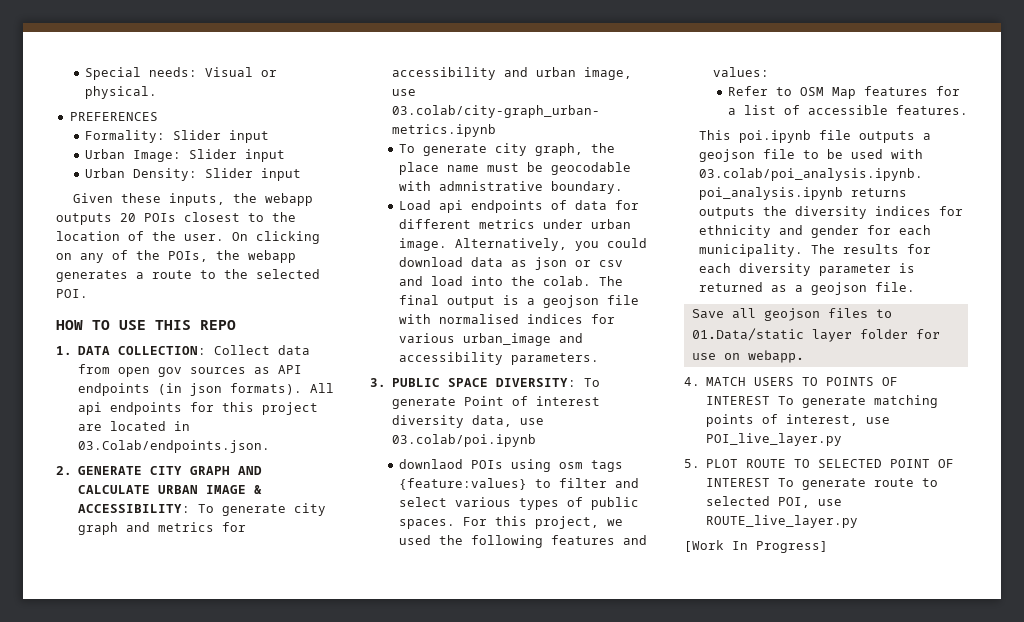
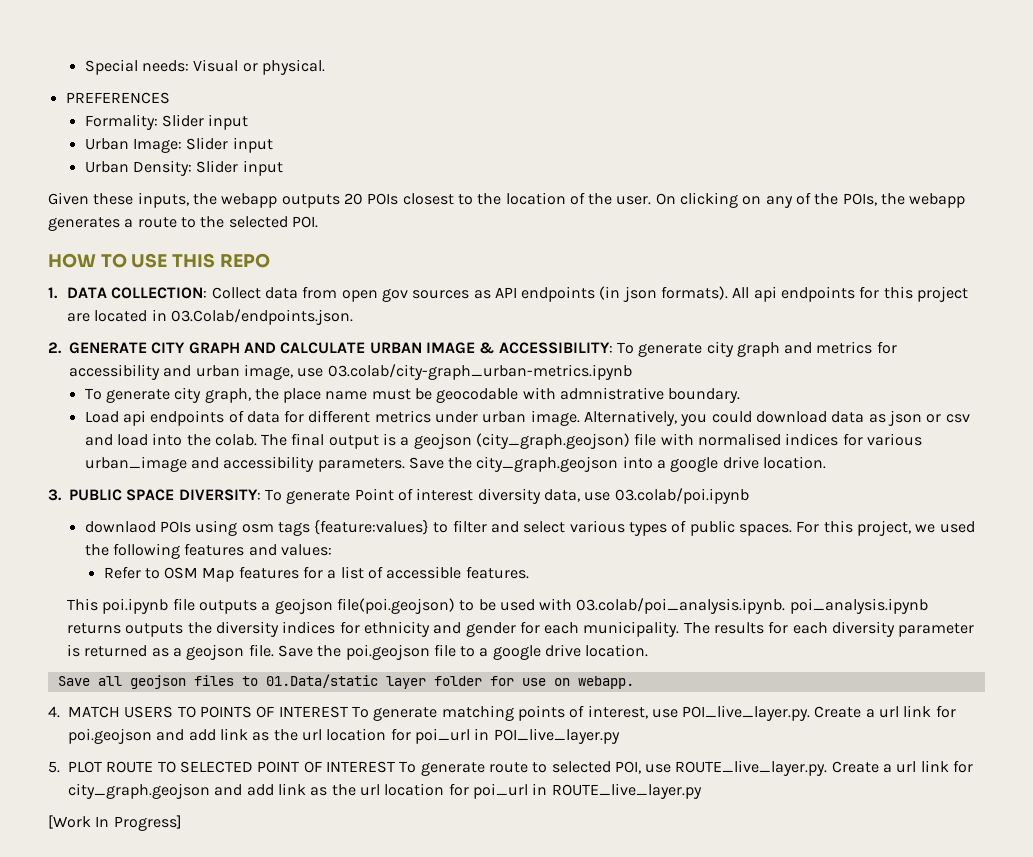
(599, 301) none -> [476,433,631,449] (city_graph.geojson)
(599, 359) none -> [408,456,827,472] Save the city_graph.geojson into a google drive location.
[763,149,796,159] file -> [336,598,455,614] file(poi.geojson)
(916, 287) none -> [277,644,649,660] Save the poi.geojson file to a google drive location.
(891, 420) none -> [682,705,956,721] [68,728,490,744] POI_live_layer.py. Create a url link for poi.geojson and add link as the url location for poi_url in
(843, 502) none -> [675,760,974,776] [68,783,548,799] ROUTE_live_layer.py. Create a url link for city_graph.geojson and add link as the url location for poi_url in

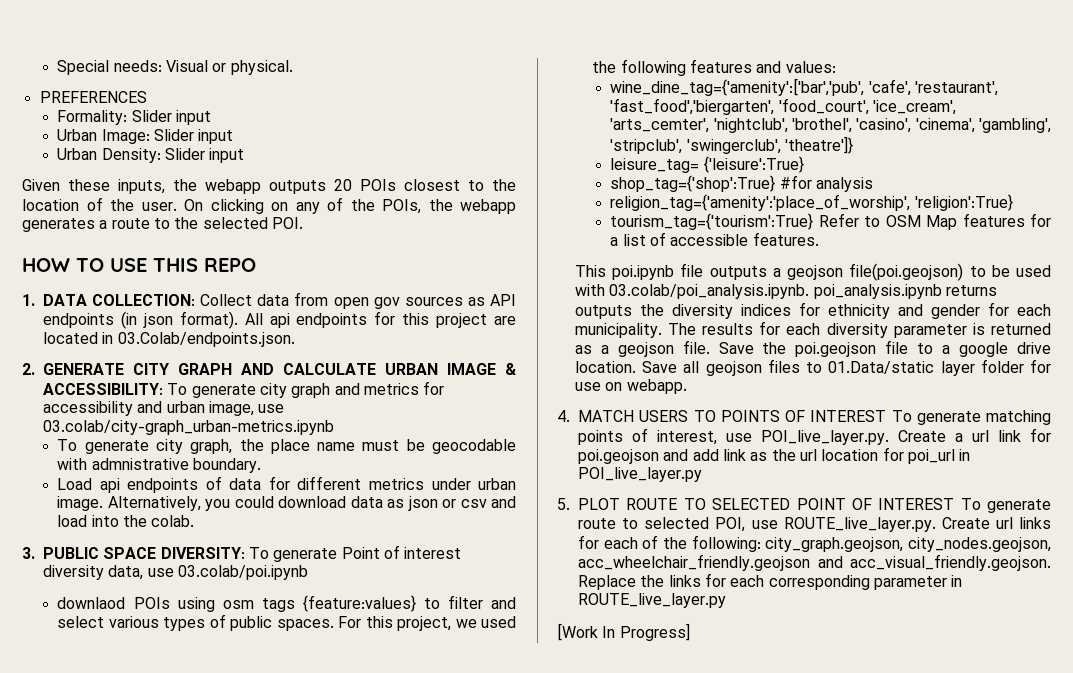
[661,286,729,300] formats). -> [179,311,238,329] format).
[261,433,923,449] [84,456,827,472] The final output is a geojson (city_graph.geojson) file with normalised indices for various urban_image and accessibility parameters. Save the city_graph.geojson into a google drive location. -> (195, 521) none
(332, 550) none -> [610,78,998,96] [610,98,956,115] [610,118,1051,133] [610,136,853,154] [610,156,804,173] [610,175,873,192] [610,194,1013,211] [610,213,814,230] wine_dine_tag={'amenity':['bar','pub', 'cafe', 'restaurant', 'fast_food','biergarten', 'food_court', 'ice_cream', 'arts_cemter', 'nightclub', 'brothel', 'casino', 'cinema', 'gambling', 'stripclub', 'swingerclub', 'theatre']} // leisure_tag= {'leisure':True} // shop_tag={'shop':True} #for analysis // religion_tag={'amenity':'place_of_worship', 'religion':True} // tourism_tag={'tourism':True}
(649, 650) // -> (636, 367) none
[883,760,974,773] [68,783,528,799] a url link for city_graph.geojson and add link as the url location for poi_url -> [995,517,1051,529] [578,535,1051,552] [578,554,1051,571] [578,573,947,590] url links for each of the following: city_graph.geojson, city_nodes.geojson, acc_wheelchair_friendly.geojson and acc_visual_friendly.geojson. Replace the links for each corresponding parameter

